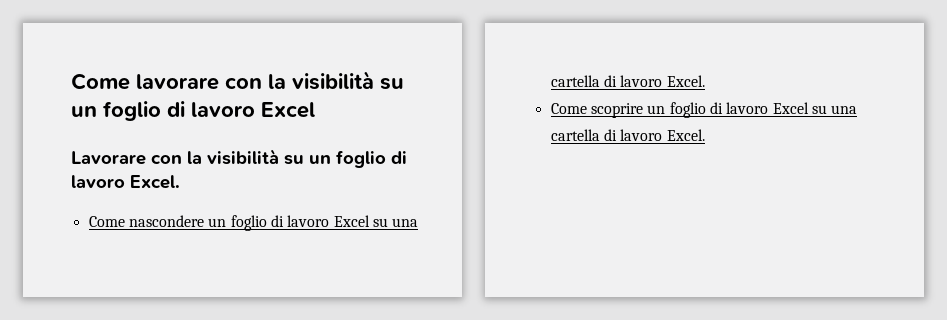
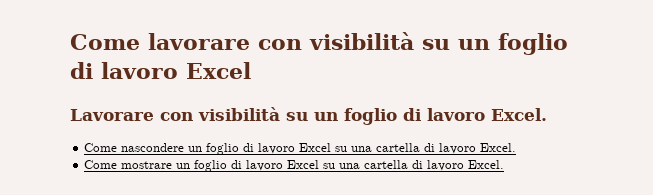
[268,74,286,89] la -> (302, 44) none
[187,151,202,164] la -> (193, 116) none
[590,103,643,118] scoprire -> [121,161,173,169] mostrare

